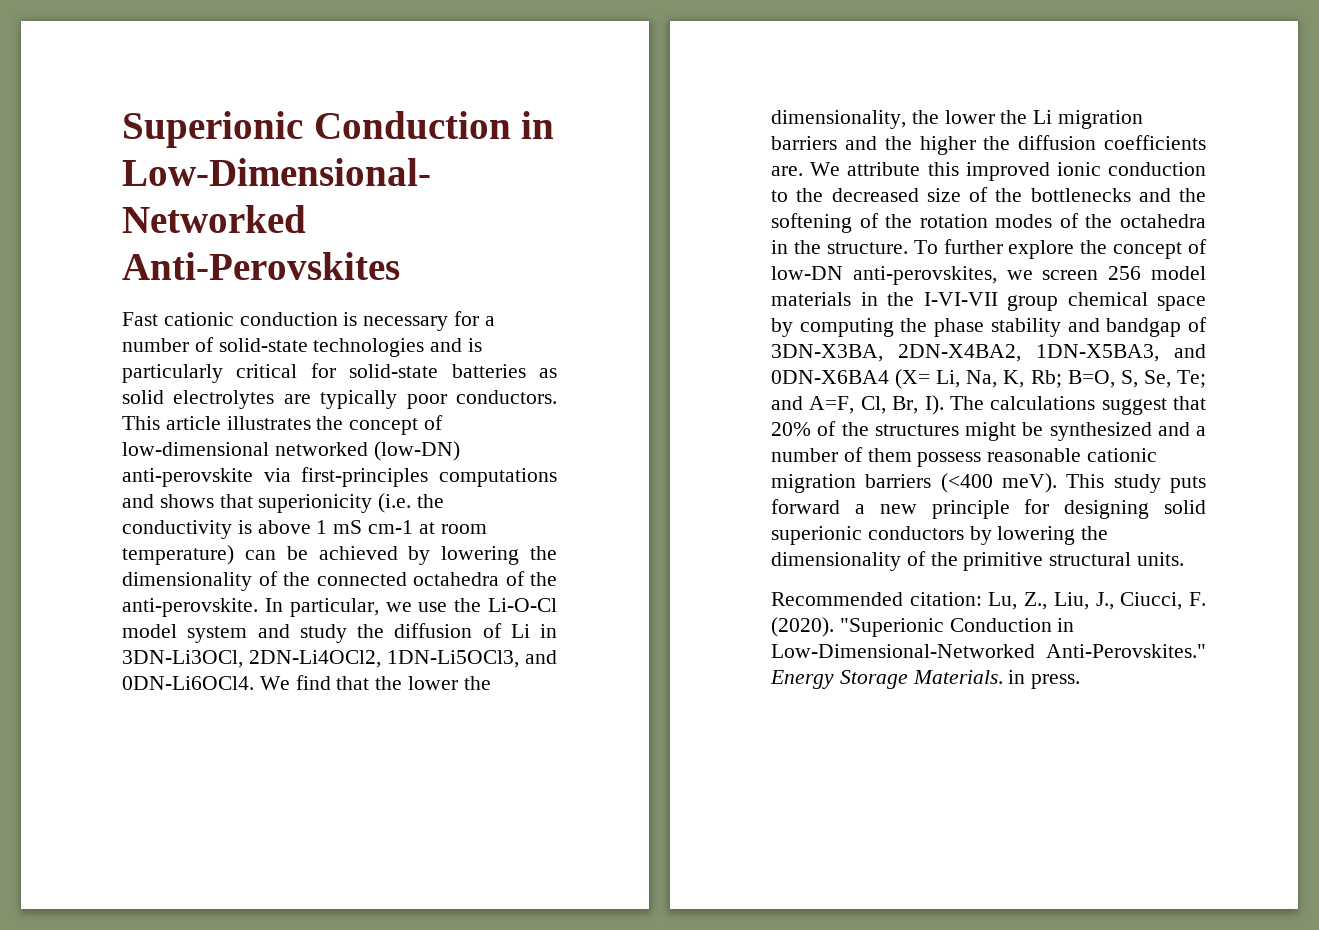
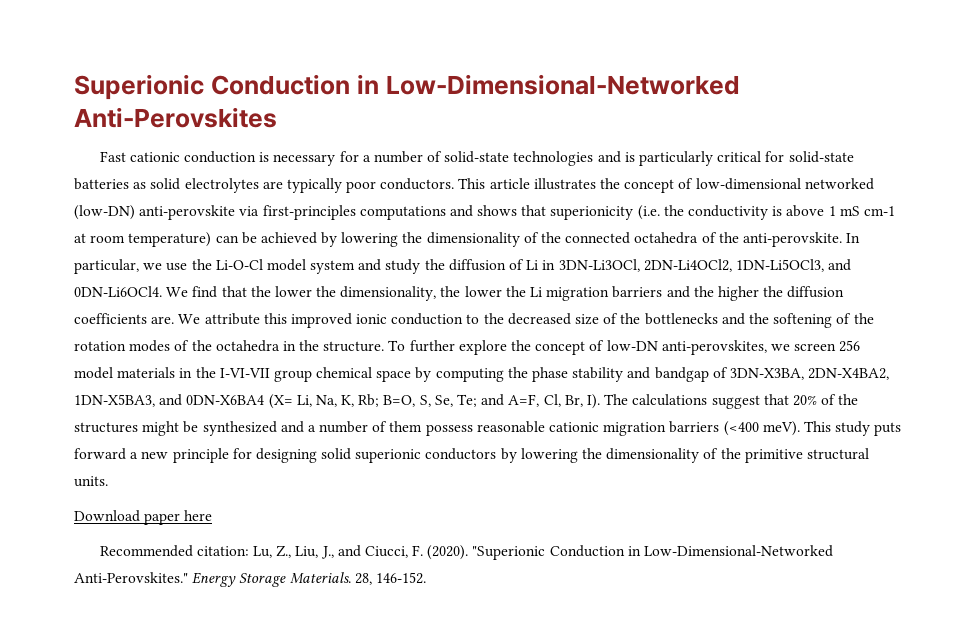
(1185, 559) none -> [74,510,213,525] // Download paper here
(1114, 601) none -> [337,545,361,557] and
[1008,670,1081,689] in press. -> [354,572,426,585] 28, 146-152.

